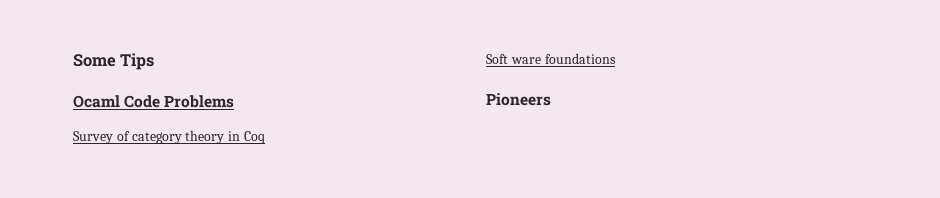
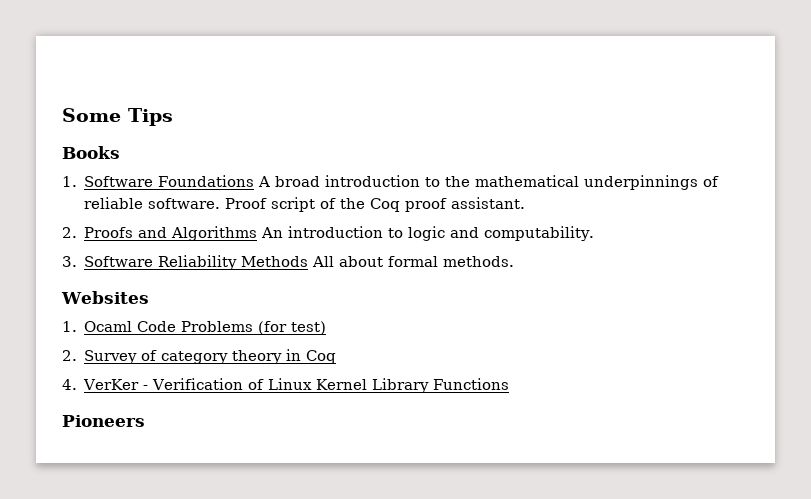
(155, 61) none -> [62,146,120,159] [62,175,720,190] [84,197,526,212] [62,226,595,241] [62,255,515,270] [61,291,149,304] [62,321,77,332] Books // 1. Software Foundations A broad introduction to the mathematical underpinnings of reliable software. Proof script of the Coq proof assistant. // 2. Proofs and Algorithms An introduction to logic and computability. // 3. Software Reliability Methods All about formal methods. // Websites // 1.
(235, 101) // -> [258,321,327,335] [62,350,77,361] (for test) // 2.
[486,53,616,64] Soft ware foundations -> [62,378,510,393] 4. VerKer - Verification of Linux Kernel Library Functions

